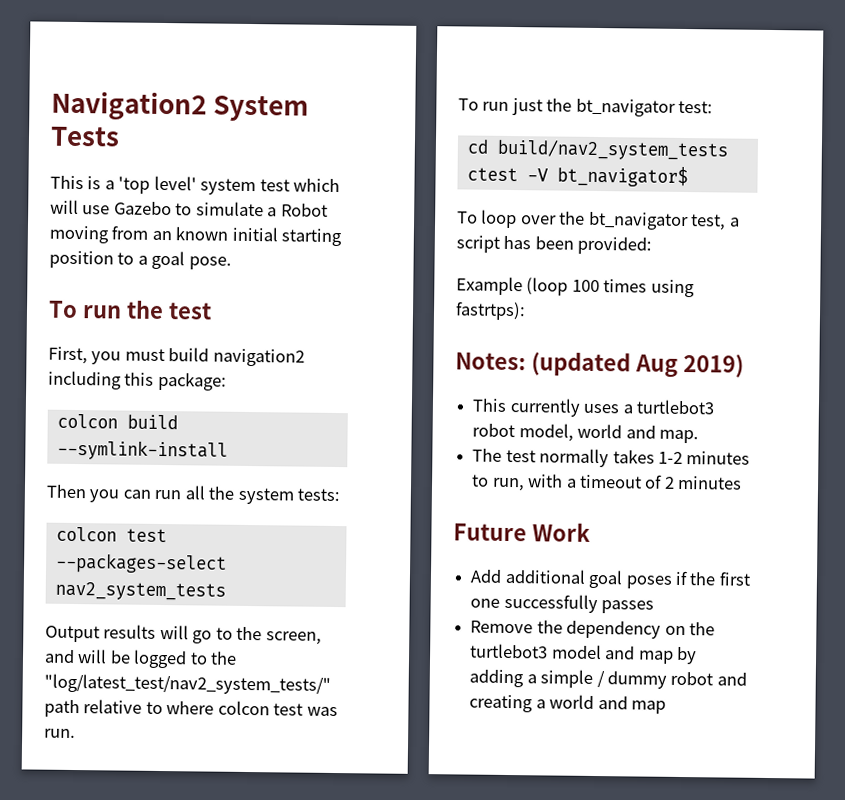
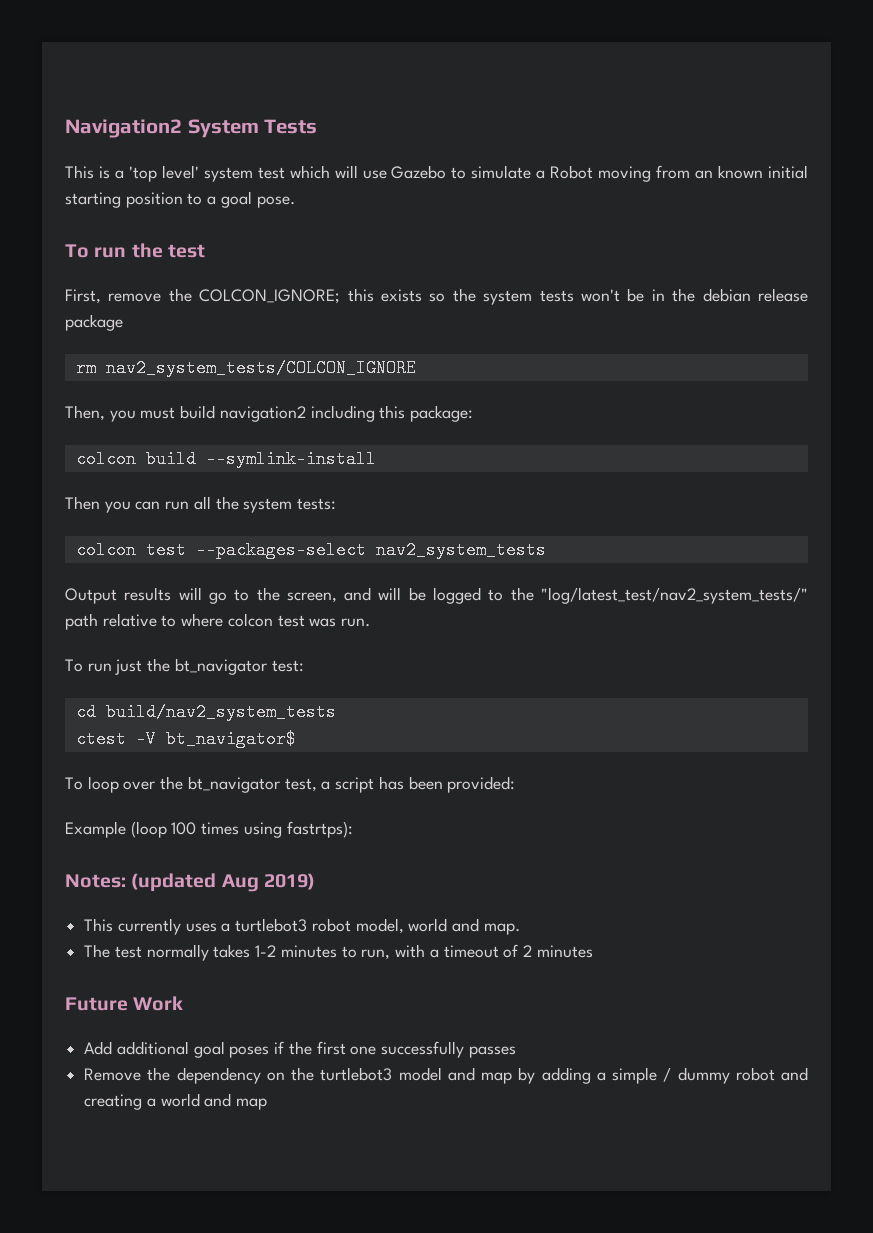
(88, 355) none -> [108,288,808,305] [65,314,123,331] [75,359,416,377] [65,405,105,421] remove the COLCON_IGNORE; this exists so the system tests won't be in the debian release package // rm nav2_system_tests/COLCON_IGNORE // Then,

